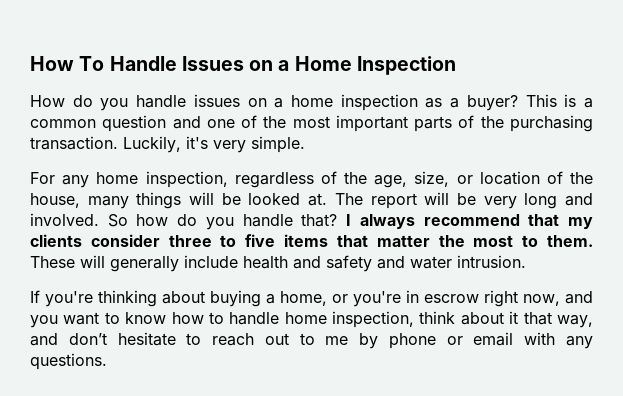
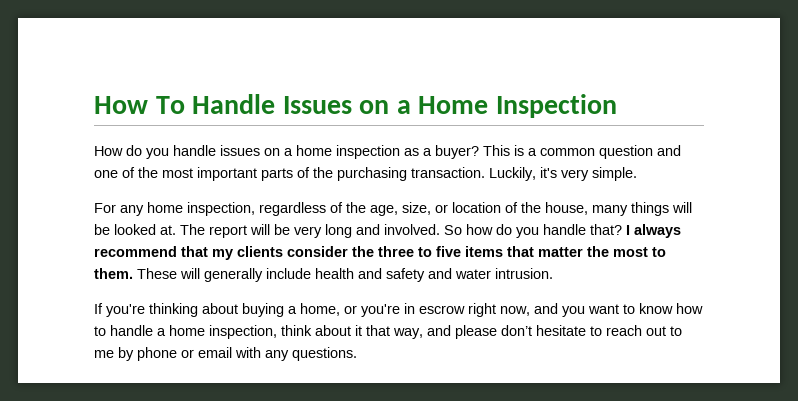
(160, 240) none -> [352,246,374,257] the
(280, 318) none -> [157,328,166,336] a
(58, 339) none -> [455,325,497,339] please

